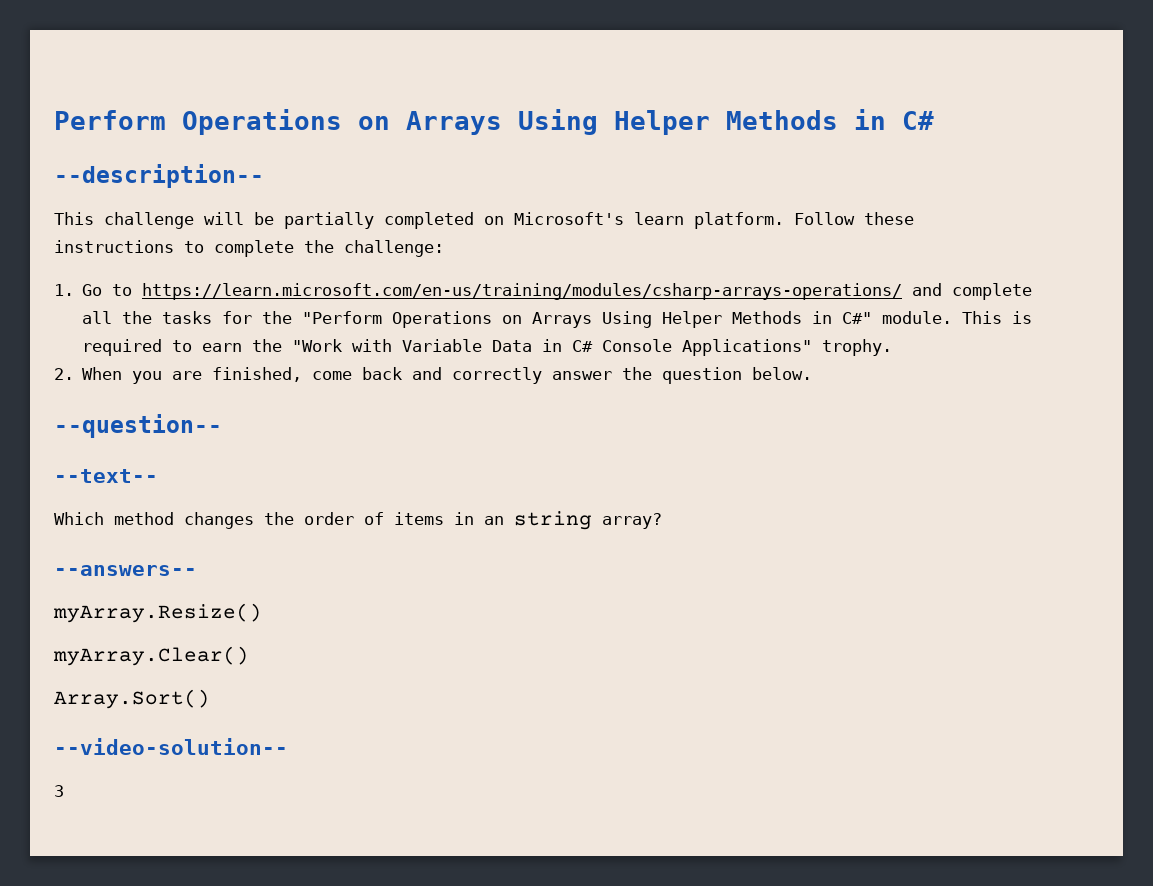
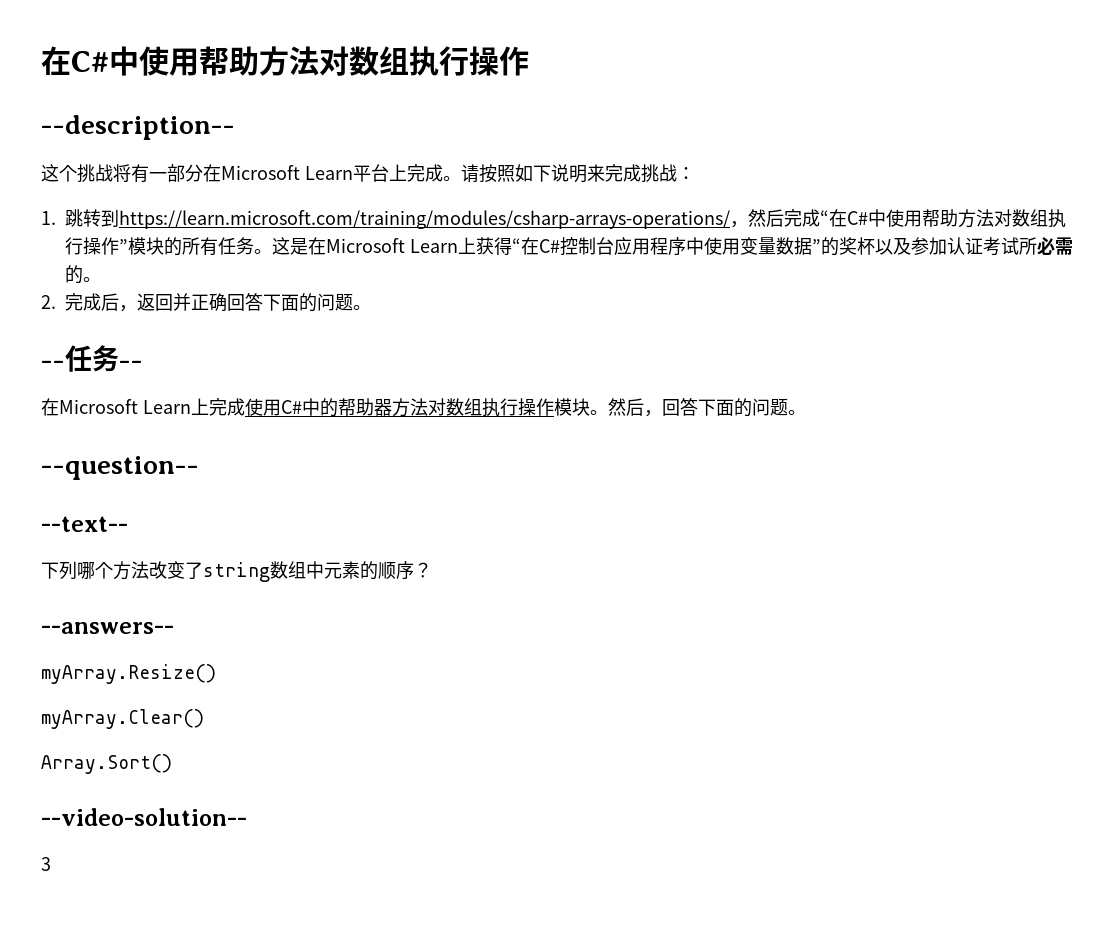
[54,109,934,135] [54,164,264,188] [54,212,914,229] [54,240,444,257] [54,283,1033,300] [82,311,1033,328] [82,339,893,356] [54,367,813,384] [54,414,222,438] [54,469,158,483] [54,511,662,530] Perform Operations on Arrays Using Helper Methods in C# // --description-- // This challenge will be partially completed on Microsoft's learn platform. Follow these instructions to complete the challenge: // 1. Go to https://learn.microsoft.com/en-us/training/modules/csharp-arrays-operations/ and complete all the tasks for the "Perform Operations on Arrays Using Helper Methods in C#" module. This is required to earn the "Work with Variable Data in C# Console Applications" trophy. // 2. When you are finished, come back and correctly answer the question below. // --question-- // --text-- // Which method changes the order of items in an string array? -> [41,46,529,76] [41,115,235,140] [41,164,695,183] [41,209,1066,229] [65,237,1073,256] [65,265,101,284] [41,293,371,312] [41,345,143,372] [41,398,806,417] [41,456,199,480] [41,516,128,532] [41,561,432,582] 在C#中使用帮助方法对数组执行操作 // --description-- // 这个挑战将有一部分在Microsoft Learn平台上完成。请按照如下说明来完成挑战： // 1.跳转到https://learn.microsoft.com/training/modules/csharp-arrays-operations/，然后完成“在C#中使用帮助方法对数组执行操作”模块的所有任务。这是在Microsoft Learn上获得“在C#控制台应用程序中使用变量数据”的奖杯以及参加认证考试所必需的。 // 2.完成后，返回并正确回答下面的问题。 // --任务-- // 在Microsoft Learn上完成使用C#中的帮助器方法对数组执行操作模块。然后，回答下面的问题。 // --question-- // --text-- // 下列哪个方法改变了string数组中元素的顺序？

